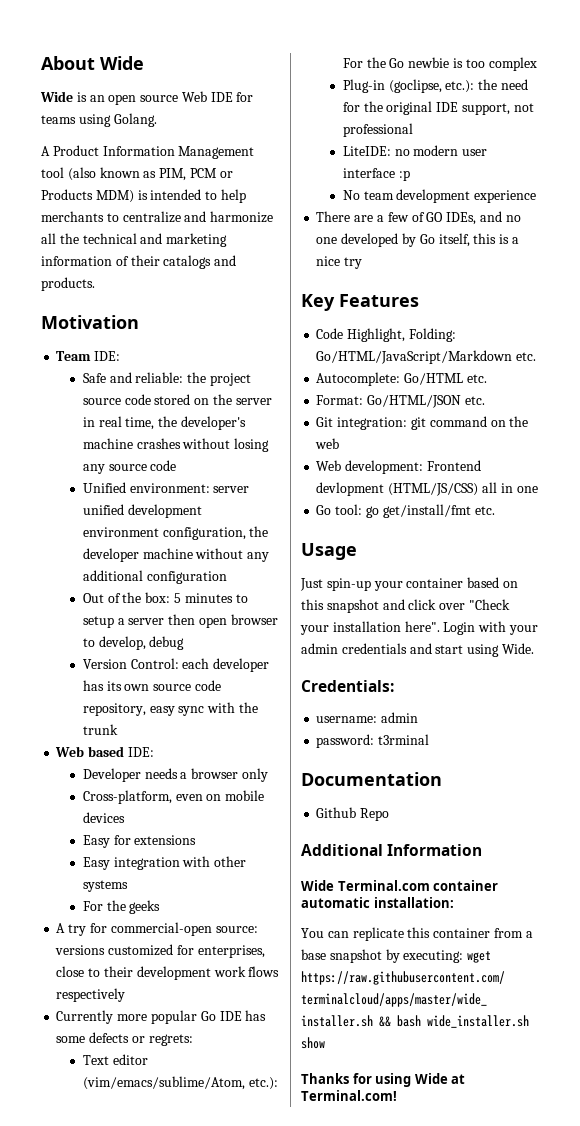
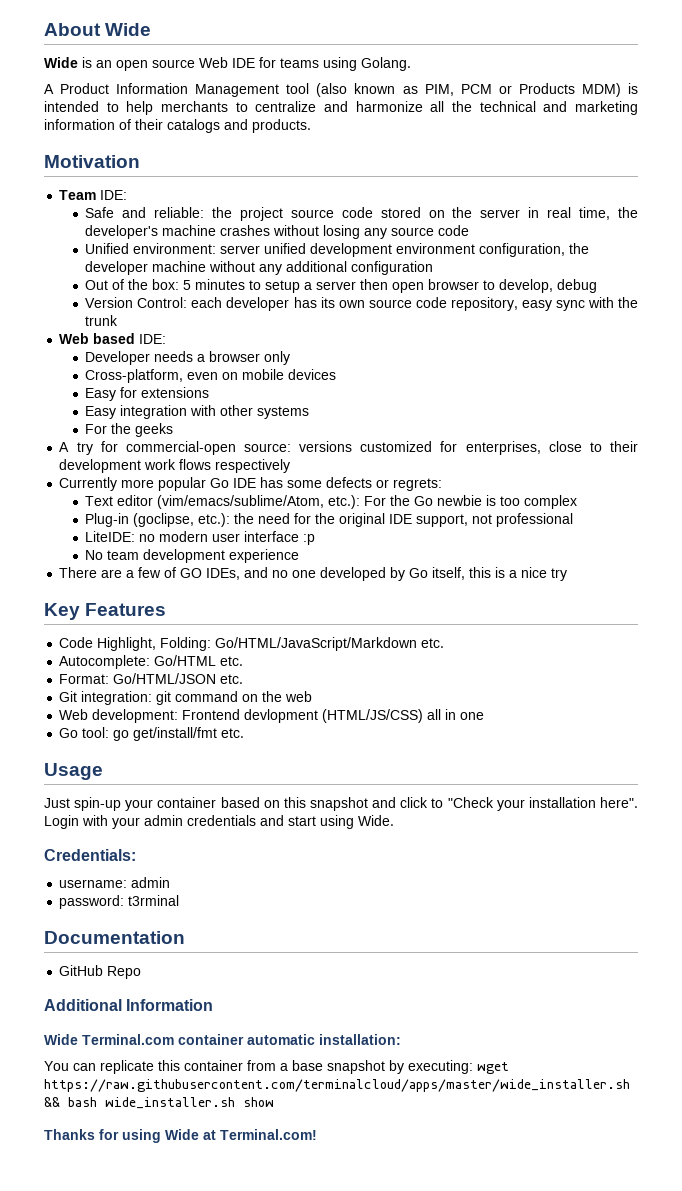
[439,603,466,610] over -> [431,798,444,808] to
[316,807,357,818] Github -> [59,965,104,976] GitHub

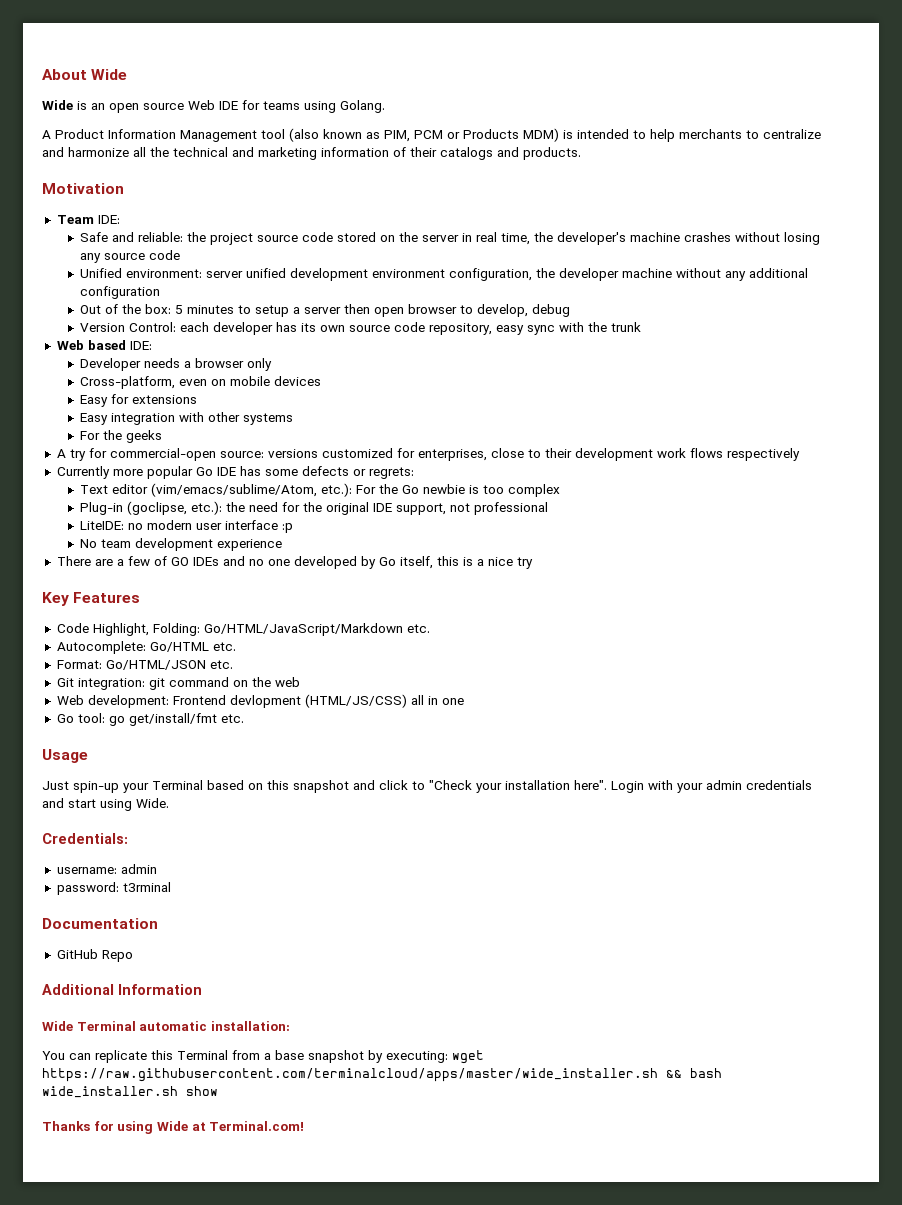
[206,568,241,580] IDEs, -> [192,557,219,566] IDEs
[157,797,217,808] container -> [152,780,203,790] Terminal
[82,1034,244,1045] Terminal.com container -> [76,1021,136,1031] Terminal
[184,1060,243,1071] container -> [177,1050,228,1060] Terminal

